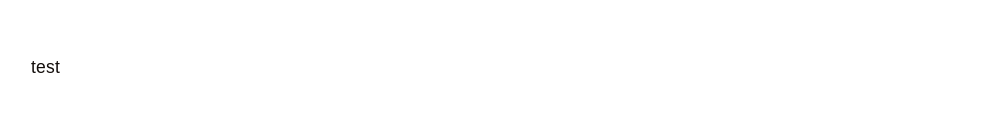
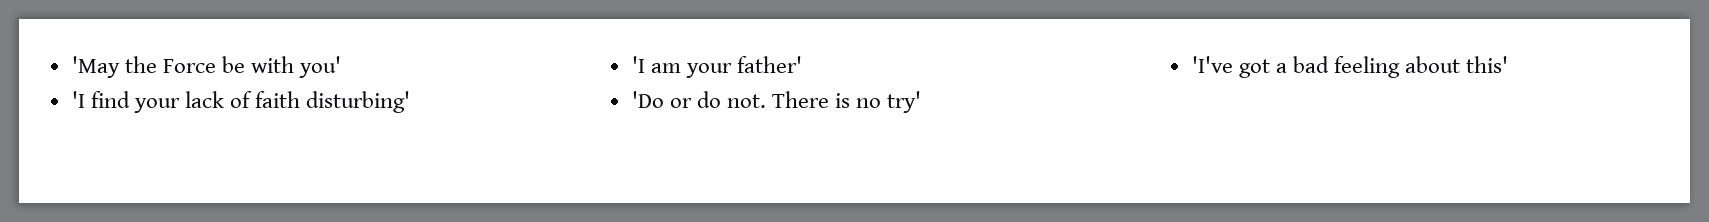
[31,61,60,73] test -> [71,56,342,78] [71,91,411,113] [631,56,802,78] [631,91,922,113] [1191,56,1509,78] 'May the Force be with you' // 'I find your lack of faith disturbing' // 'I am your father' // 'Do or do not. There is no try' // 'I've got a bad feeling about this'

